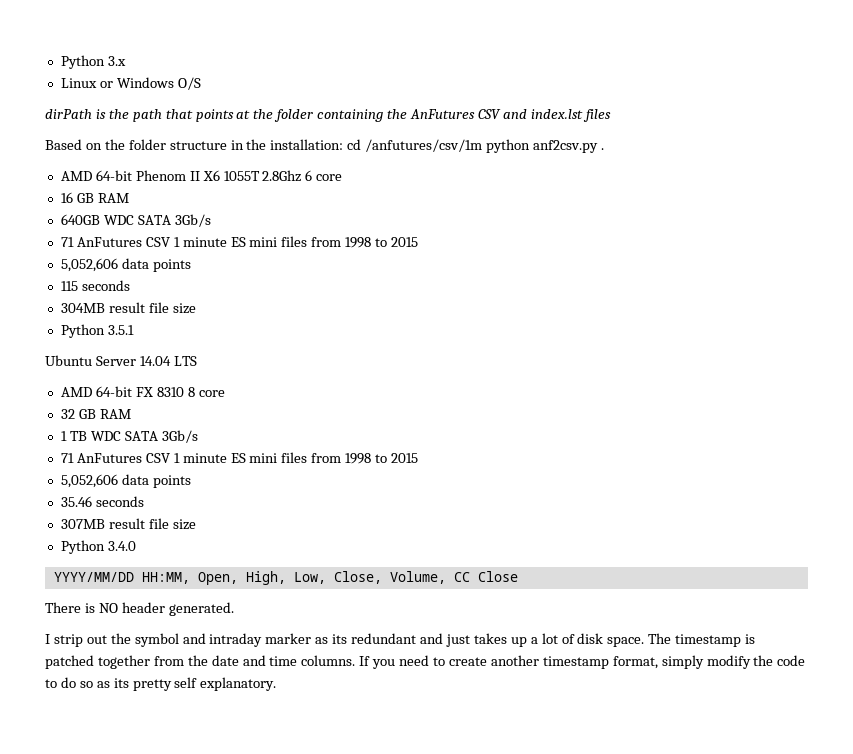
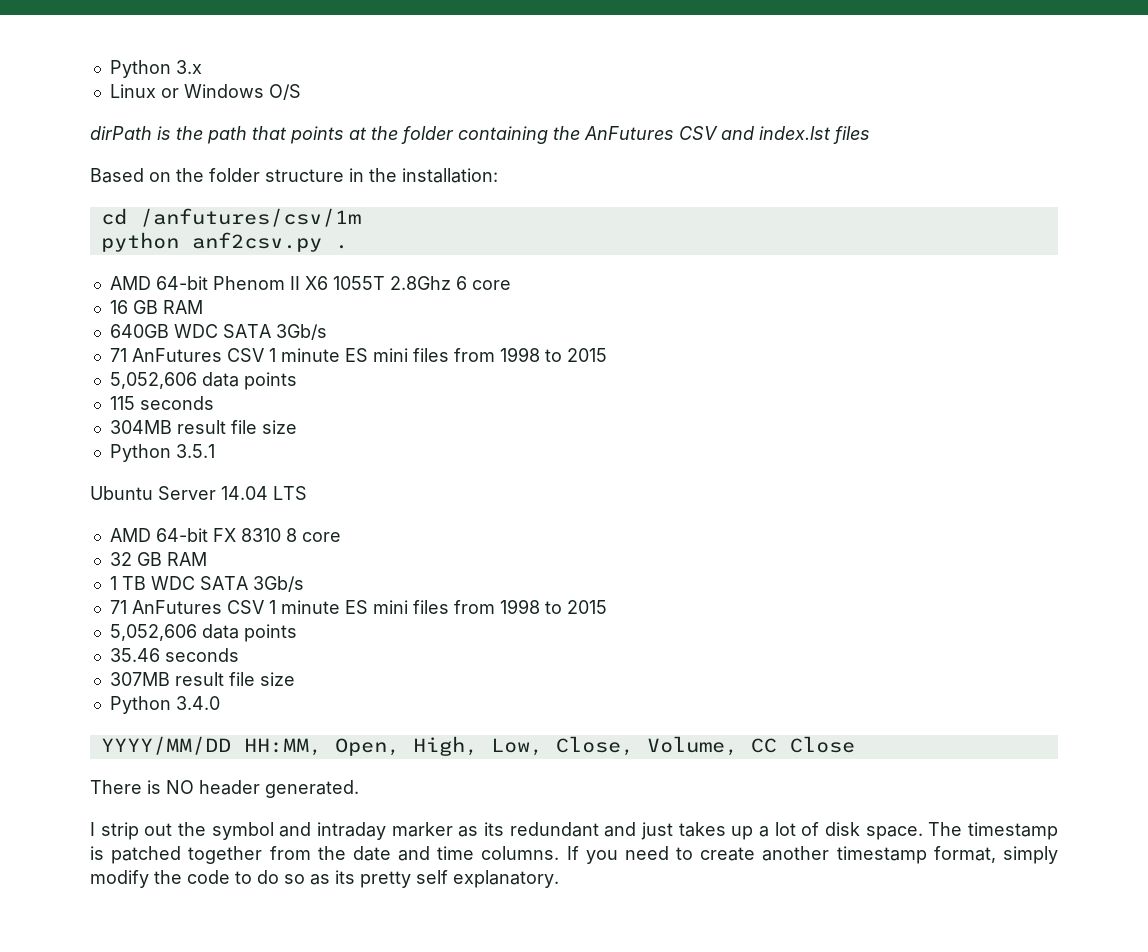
(344, 144) none -> (498, 175) //
(483, 145) none -> (361, 217) //

